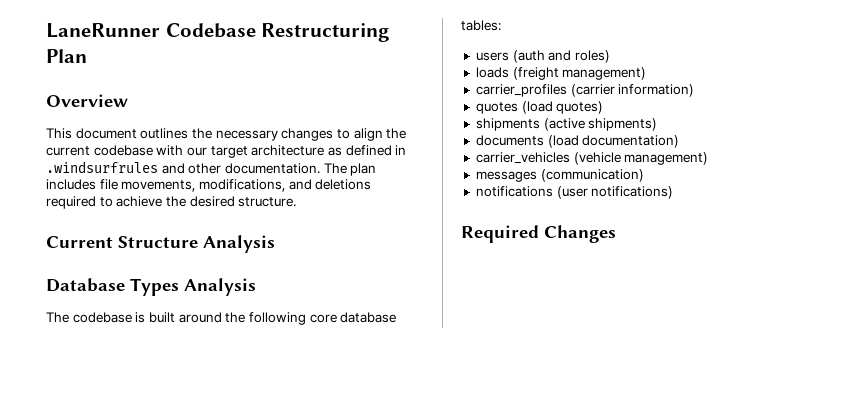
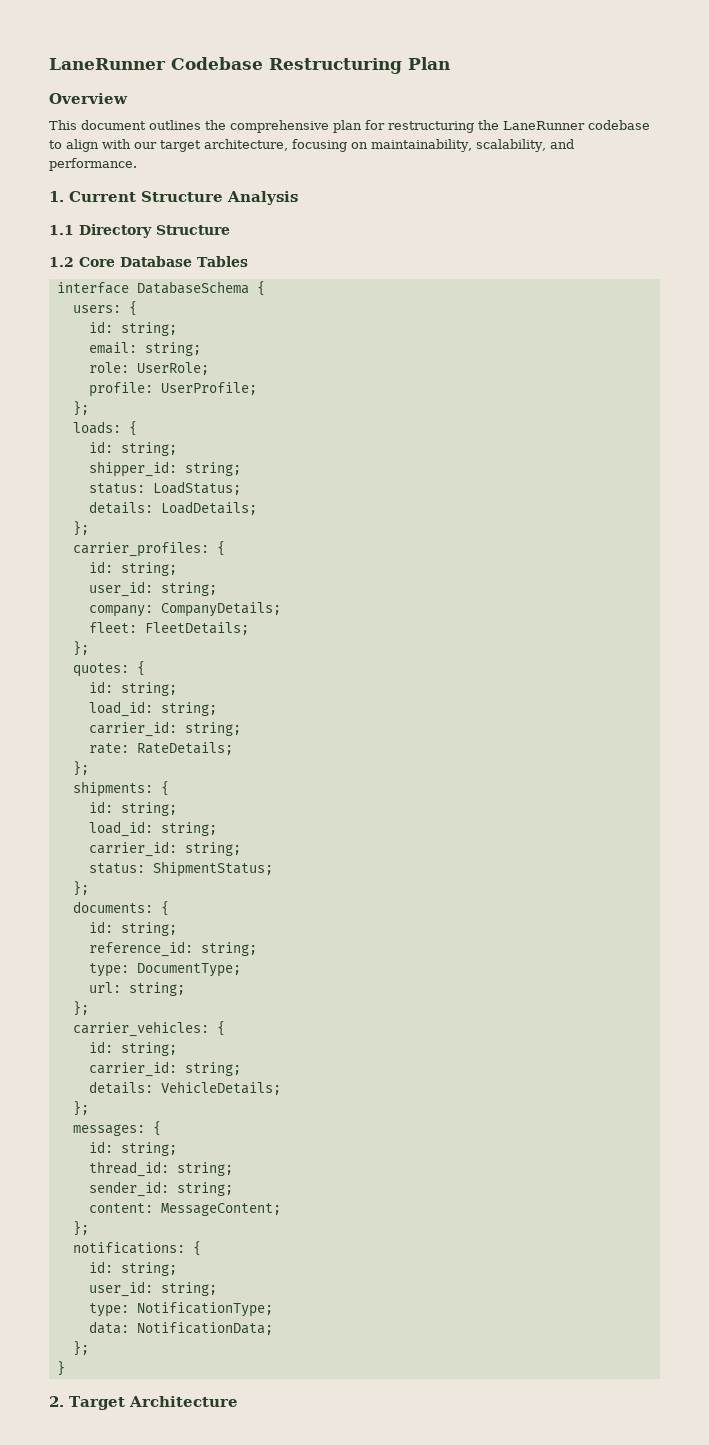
[215,128,407,141] [46,145,407,158] [46,161,377,176] [46,179,372,192] [46,196,297,209] [46,235,275,253] [46,278,256,296] [46,312,397,325] [461,20,501,31] [475,50,610,63] [475,67,647,80] [475,84,695,97] [475,101,604,114] [475,118,658,131] [475,135,680,148] [475,152,709,165] [475,169,644,182] [475,186,674,199] [461,225,616,243] necessary changes to align the current codebase with our target architecture as defined in .windsurfrules and other documentation. The plan includes file movements, modifications, and deletions required to achieve the desired structure. // Current Structure Analysis // Database Types Analysis // The codebase is built around the following core database tables: // users (auth and roles) // loads (freight management) // carrier_profiles (carrier information) // quotes (load quotes) // shipments (active shipments) // documents (load documentation) // carrier_vehicles (vehicle management) // messages (communication) // notifications (user notifications) // Required Changes -> [230,120,650,133] [49,139,574,152] [49,158,137,171] [49,191,298,205] [49,224,230,238] [49,256,248,267] [56,281,265,296] [72,301,137,316] [88,321,177,336] [88,342,201,356] [88,362,209,375] [88,382,257,397] [72,401,89,416] [72,421,137,436] [88,441,177,456] [88,461,241,477] [88,481,241,495] [88,501,257,515] [72,521,89,536] [72,541,225,557] [88,561,177,576] [88,581,217,597] [88,602,281,617] [88,622,249,635] [72,641,89,656] [72,661,145,677] [88,681,177,696] [88,701,217,717] [88,721,241,737] [88,742,233,755] [72,761,89,776] [72,781,169,797] [88,801,177,816] [88,821,217,837] [88,841,241,857] [88,861,273,877] [72,881,89,896] [72,901,169,916] [88,921,177,936] [88,941,257,957] [88,963,241,977] [88,982,185,996] [72,1001,89,1016] [72,1021,225,1037] [88,1041,177,1056] [88,1061,241,1077] [88,1081,281,1095] [72,1101,89,1116] [72,1121,161,1136] [88,1141,177,1156] [88,1161,233,1177] [88,1181,233,1197] [88,1203,281,1216] [72,1221,89,1236] [72,1241,201,1256] [88,1261,177,1276] [88,1281,217,1297] [88,1302,273,1317] [88,1321,273,1335] [72,1341,89,1356] [56,1361,65,1376] [49,1396,238,1410] comprehensive plan for restructuring the LaneRunner codebase to align with our target architecture, focusing on maintainability, scalability, and performance. // 1. Current Structure Analysis // 1.1 Directory Structure // 1.2 Core Database Tables // interface DatabaseSchema { // users: { // id: string; // email: string; // role: UserRole; // profile: UserProfile; // }; // loads: { // id: string; // shipper_id: string; // status: LoadStatus; // details: LoadDetails; // }; // carrier_profiles: { // id: string; // user_id: string; // company: CompanyDetails; // fleet: FleetDetails; // }; // quotes: { // id: string; // load_id: string; // carrier_id: string; // rate: RateDetails; // }; // shipments: { // id: string; // load_id: string; // carrier_id: string; // status: ShipmentStatus; // }; // documents: { // id: string; // reference_id: string; // type: DocumentType; // url: string; // }; // carrier_vehicles: { // id: string; // carrier_id: string; // details: VehicleDetails; // }; // messages: { // id: string; // thread_id: string; // sender_id: string; // content: MessageContent; // }; // notifications: { // id: string; // user_id: string; // type: NotificationType; // data: NotificationData; // }; // } // 2. Target Architecture

